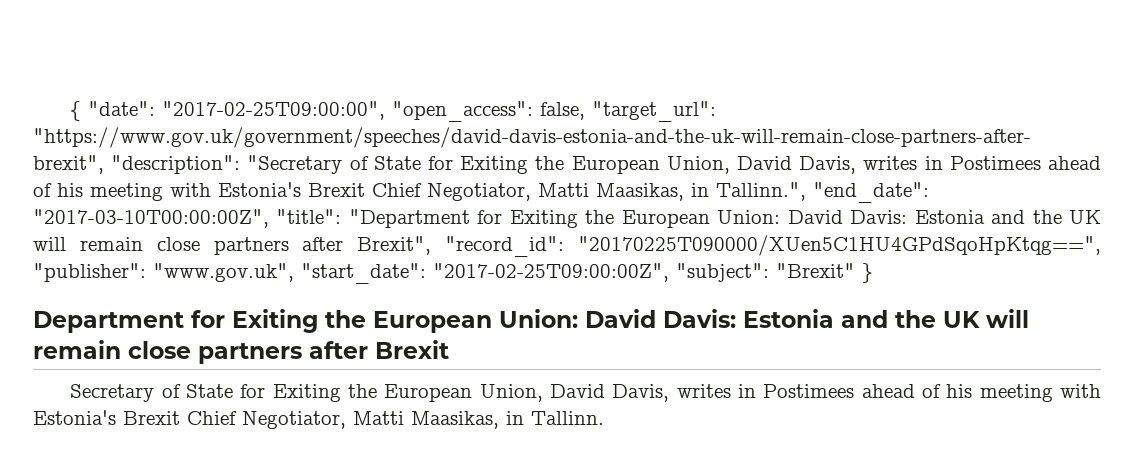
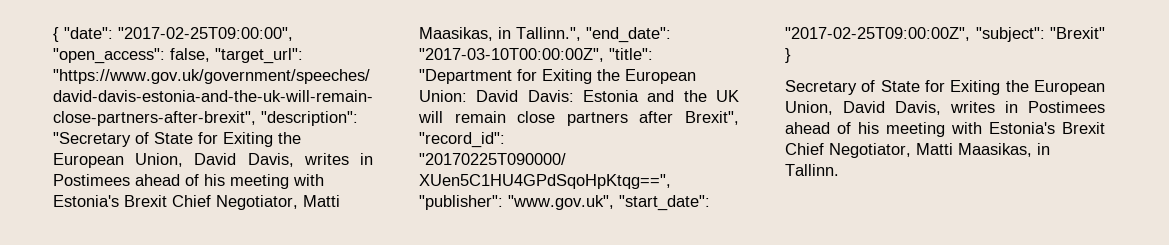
[33,309,1029,333] [33,340,449,364] // Department for Exiting the European Union: David Davis: Estonia and the UK will remain close partners after Brexit -> (791, 55) none

